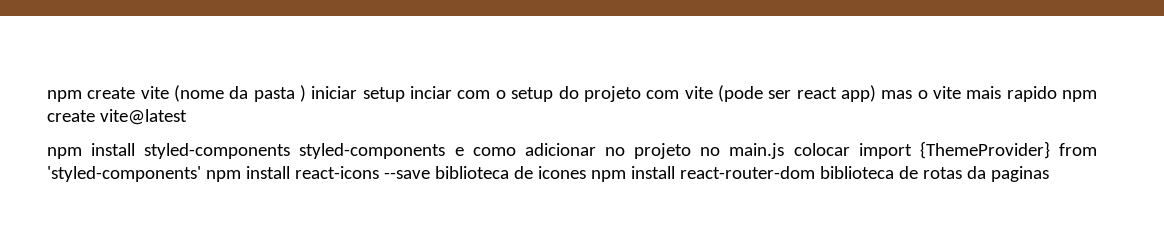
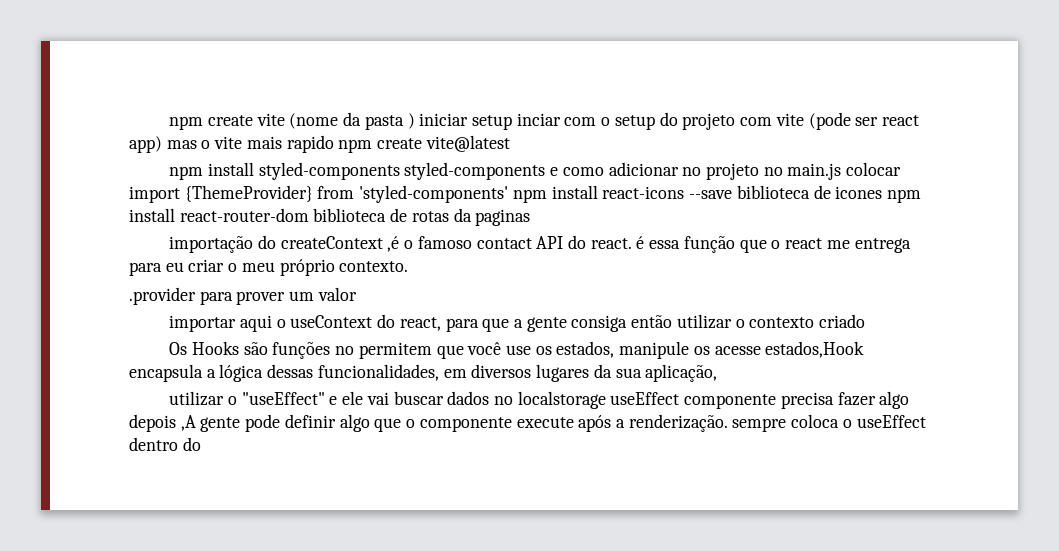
(1049, 174) none -> [169,235,911,253] [129,259,409,276] [129,287,357,305] [169,314,866,332] [169,341,865,359] [129,364,718,382] [169,391,910,409] [129,414,926,432] [129,437,201,451] // importação do createContext ,é o famoso contact API do react. é essa função que o react me entrega para eu criar o meu próprio contexto. // .provider para prover um valor // importar aqui o useContext do react, para que a gente consiga então utilizar o contexto criado // Os Hooks são funções no permitem que você use os estados, manipule os acesse estados,Hook encapsula a lógica dessas funcionalidades, em diversos lugares da sua aplicação, // utilizar o "useEffect" e ele vai buscar dados no localstorage useEffect componente precisa fazer algo depois ,A gente pode definir algo que o componente execute após a renderização. sempre coloca o useEffect dentro do

